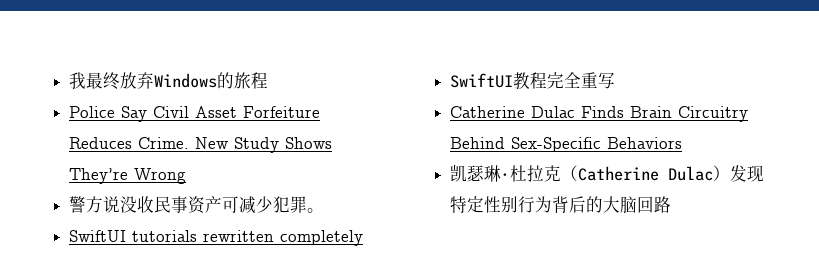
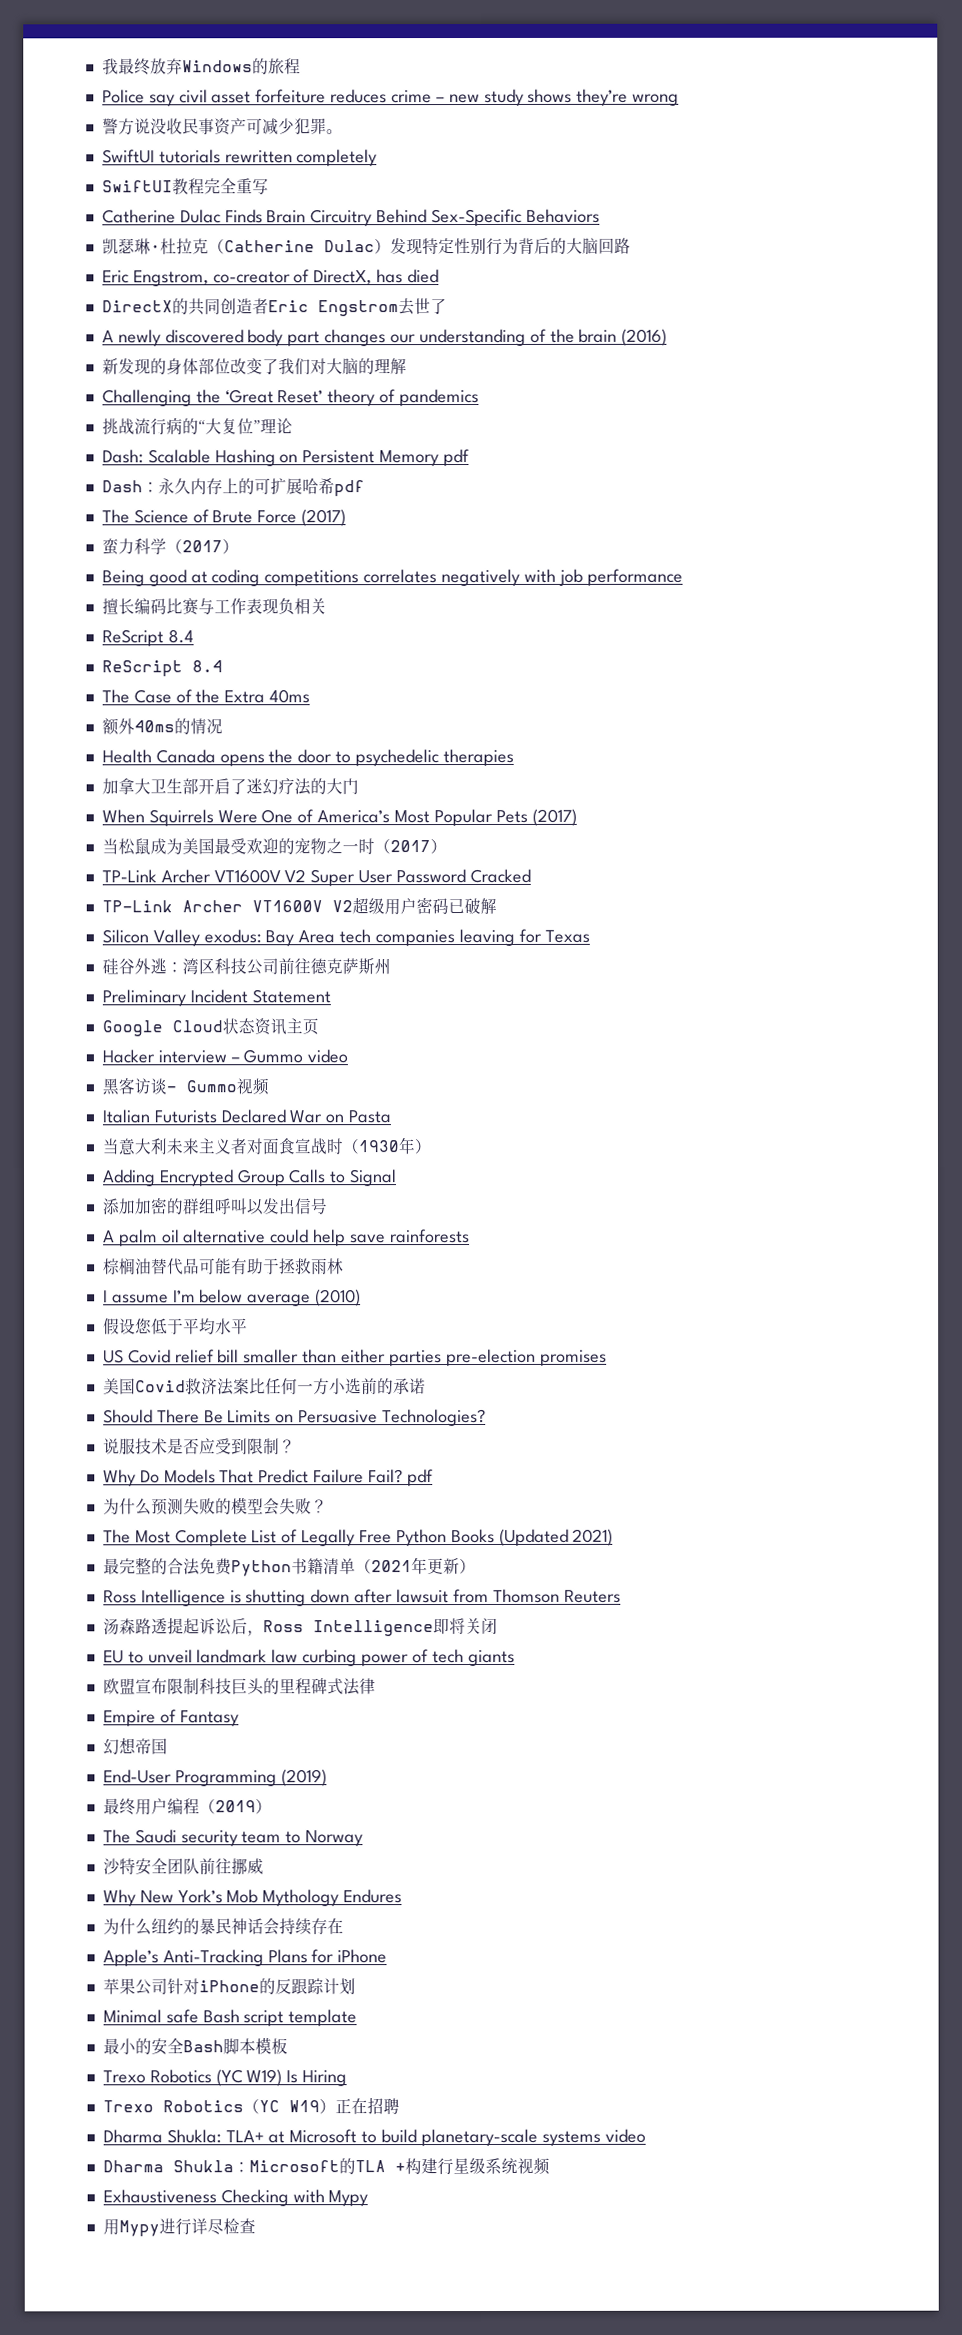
[121,106,321,122] [69,137,333,153] [69,168,187,184] Say Civil Asset Forfeiture Reduces Crime. New Study Shows They’re Wrong -> [148,88,680,107] say civil asset forfeiture reduces crime – new study shows they’re wrong
(672, 204) none -> [101,269,439,287] [101,298,447,317] [101,328,668,347] [101,358,407,376] [101,389,479,407] [101,417,293,436] [101,449,470,467] [101,478,365,497] [101,509,347,527] [101,538,239,556] [101,568,683,587] [101,598,327,616] [101,629,194,647] [101,660,223,677] [101,689,311,704] [101,718,223,736] [101,748,514,767] [101,778,359,796] [101,808,577,827] [101,838,447,856] [101,868,531,887] [101,897,497,916] [101,928,590,947] [101,958,391,976] [101,989,331,1007] [101,1018,319,1037] [101,1049,349,1064] [101,1077,269,1096] [101,1109,392,1124] [101,1137,431,1156] [102,1169,398,1187] [102,1197,328,1216] [102,1229,470,1247] [102,1258,344,1275] [102,1289,362,1307] [102,1318,248,1336] [102,1348,607,1367] [102,1378,426,1396] [102,1408,486,1427] [102,1438,296,1455] [102,1469,434,1487] [102,1497,328,1516] [102,1528,614,1547] [102,1557,476,1577] [102,1588,621,1607] [102,1617,498,1637] [102,1649,515,1667] [102,1678,376,1696] [102,1709,239,1727] [102,1737,168,1755] [102,1769,327,1787] [102,1798,272,1816] [102,1829,364,1847] [102,1858,264,1876] [102,1889,403,1907] [102,1918,344,1936] [102,1949,388,1967] [102,1978,356,1996] [102,2009,358,2027] [102,2037,288,2056] [102,2069,348,2087] [102,2097,400,2116] [102,2128,646,2147] [102,2157,550,2176] [102,2189,369,2207] [102,2218,256,2237] // Eric Engstrom, co-creator of DirectX, has died // DirectX的共同创造者Eric Engstrom去世了 // A newly discovered body part changes our understanding of the brain (2016) // 新发现的身体部位改变了我们对大脑的理解 // Challenging the ‘Great Reset’ theory of pandemics // 挑战流行病的“大复位”理论 // Dash: Scalable Hashing on Persistent Memory pdf // Dash：永久内存上的可扩展哈希pdf // The Science of Brute Force (2017) // 蛮力科学（2017） // Being good at coding competitions correlates negatively with job performance // 擅长编码比赛与工作表现负相关 // ReScript 8.4 // ReScript 8.4 // The Case of the Extra 40ms // 额外40ms的情况 // Health Canada opens the door to psychedelic therapies // 加拿大卫生部开启了迷幻疗法的大门 // When Squirrels Were One of America’s Most Popular Pets (2017) // 当松鼠成为美国最受欢迎的宠物之一时（2017） // TP-Link Archer VT1600V V2 Super User Password Cracked // TP-Link Archer VT1600V V2超级用户密码已破解 // Silicon Valley exodus: Bay Area tech companies leaving for Texas // 硅谷外逃：湾区科技公司前往德克萨斯州 // Preliminary Incident Statement // Google Cloud状态资讯主页 // Hacker interview – Gummo video // 黑客访谈– Gummo视频 // Italian Futurists Declared War on Pasta // 当意大利未来主义者对面食宣战时（1930年） // Adding Encrypted Group Calls to Signal // 添加加密的群组呼叫以发出信号 // A palm oil alternative could help save rainforests // 棕榈油替代品可能有助于拯救雨林 // I assume I’m below average (2010) // 假设您低于平均水平 // US Covid relief bill smaller than either parties pre-election promises // 美国Covid救济法案比任何一方小选前的承诺 // Should There Be Limits on Persuasive Technologies? // 说服技术是否应受到限制？ // Why Do Models That Predict Failure Fail? pdf // 为什么预测失败的模型会失败？ // The Most Complete List of Legally Free Python Books (Updated 2021) // 最完整的合法免费Python书籍清单（2021年更新） // Ross Intelligence is shutting down after lawsuit from Thomson Reuters // 汤森路透提起诉讼后，Ross Intelligence即将关闭 // EU to unveil landmark law curbing power of tech giants // 欧盟宣布限制科技巨头的里程碑式法律 // Empire of Fantasy // 幻想帝国 // End-User Programming (2019) // 最终用户编程（2019） // The Saudi security team to Norway // 沙特安全团队前往挪威 // Why New York’s Mob Mythology Endures // 为什么纽约的暴民神话会持续存在 // Apple’s Anti-Tracking Plans for iPhone // 苹果公司针对iPhone的反跟踪计划 // Minimal safe Bash script template // 最小的安全Bash脚本模板 // Trexo Robotics (YC W19) Is Hiring // Trexo Robotics（YC W19）正在招聘 // Dharma Shukla: TLA+ at Microsoft to build planetary-scale systems video // Dharma Shukla：Microsoft的TLA +构建行星级系统视频 // Exhaustiveness Checking with Mypy // 用Mypy进行详尽检查

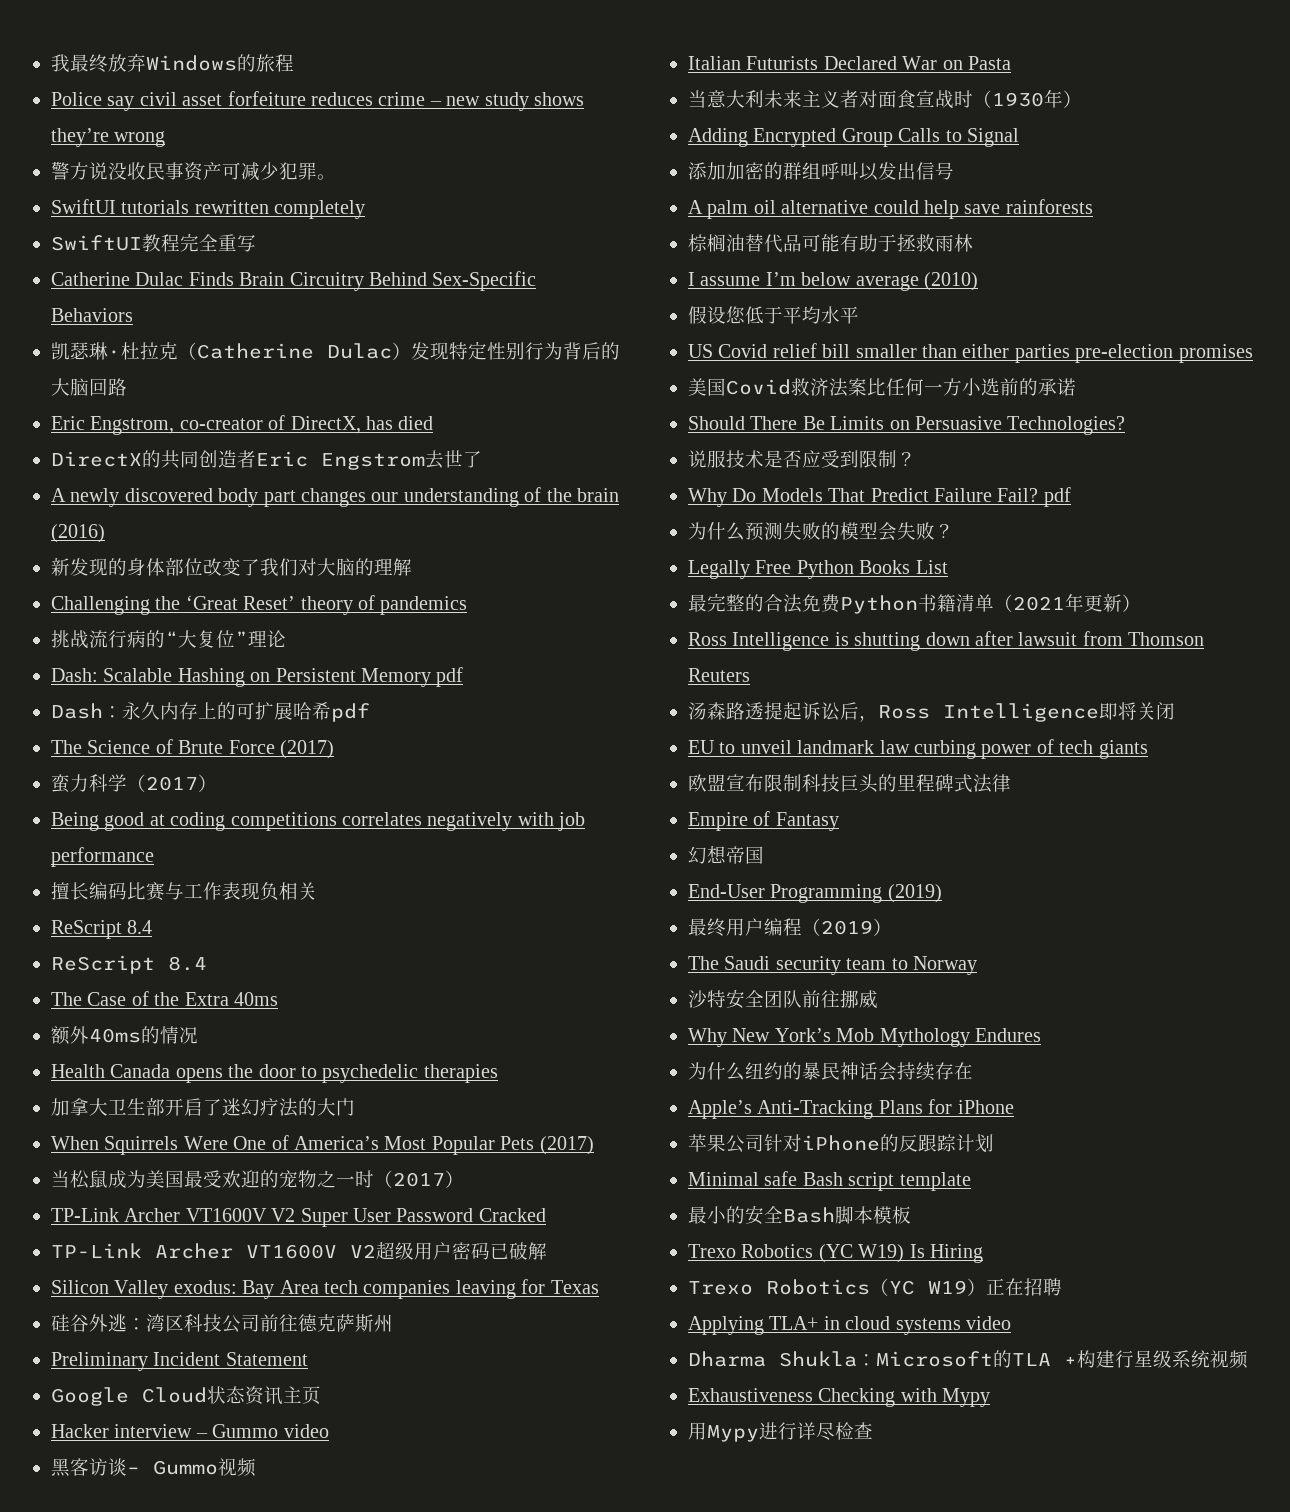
[102,1529,299,1547] The Most Complete List of -> (954, 531) none
[498,1528,614,1546] (Updated 2021) -> [915,560,948,574] List
[102,2128,538,2147] Dharma Shukla: TLA+ at Microsoft to build planetary-scale -> [688,1316,891,1335] Applying TLA+ in cloud

